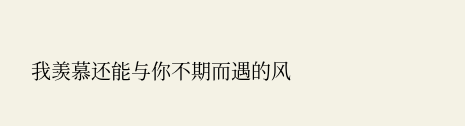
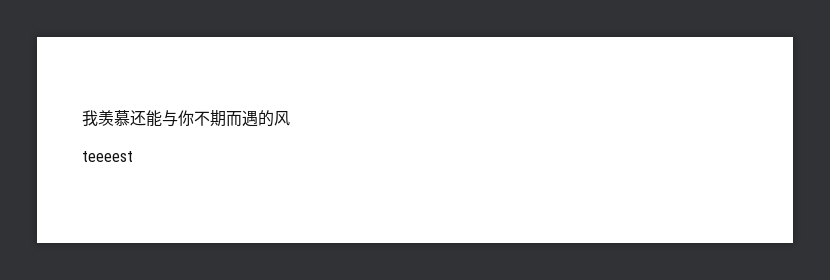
(291, 71) none -> [82,151,133,162] // teeeest

